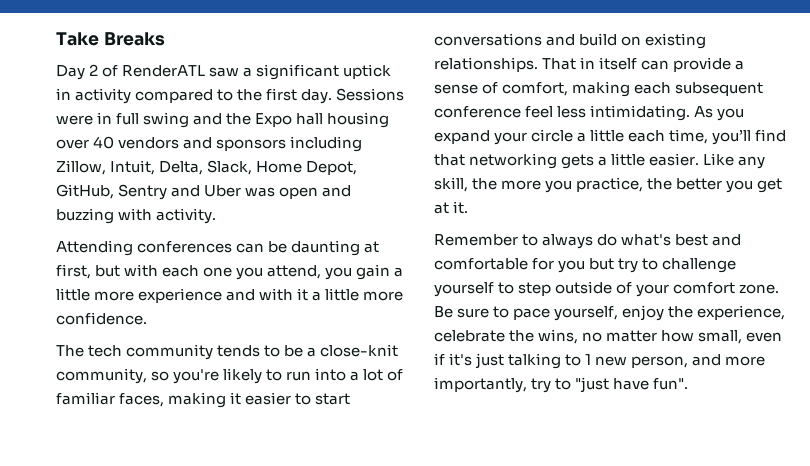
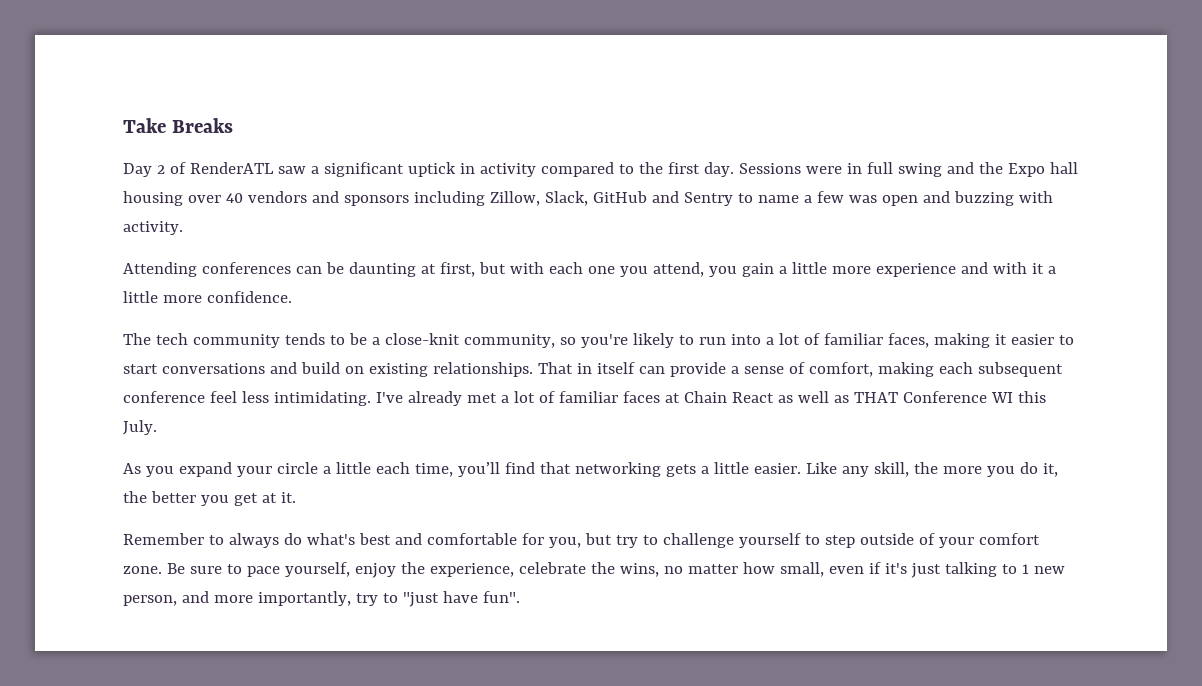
[110,160,358,175] [56,184,242,200] Intuit, Delta, Slack, Home Depot, GitHub, Sentry and Uber -> [544,191,844,206] Slack, GitHub and Sentry to name a few
(691, 113) none -> [375,391,1046,406] [123,420,157,435] I've already met a lot of familiar faces at Chain React as well as THAT Conference WI this July. //
[576,177,644,192] practice, -> [1019,462,1058,477] do it,
[558,260,586,273] you -> [548,537,581,548] you,

